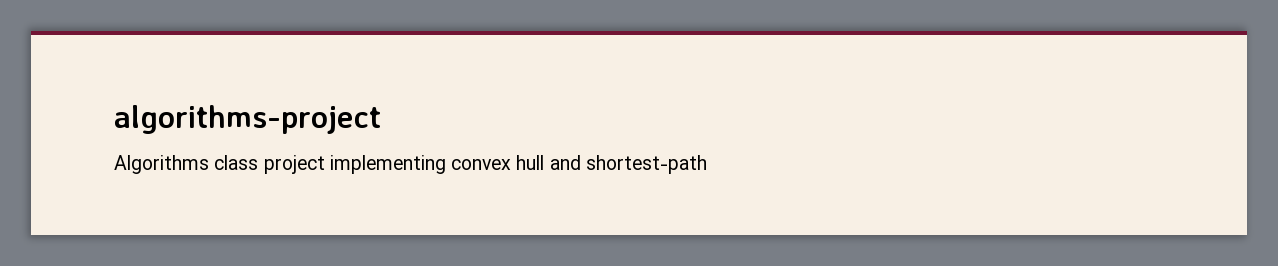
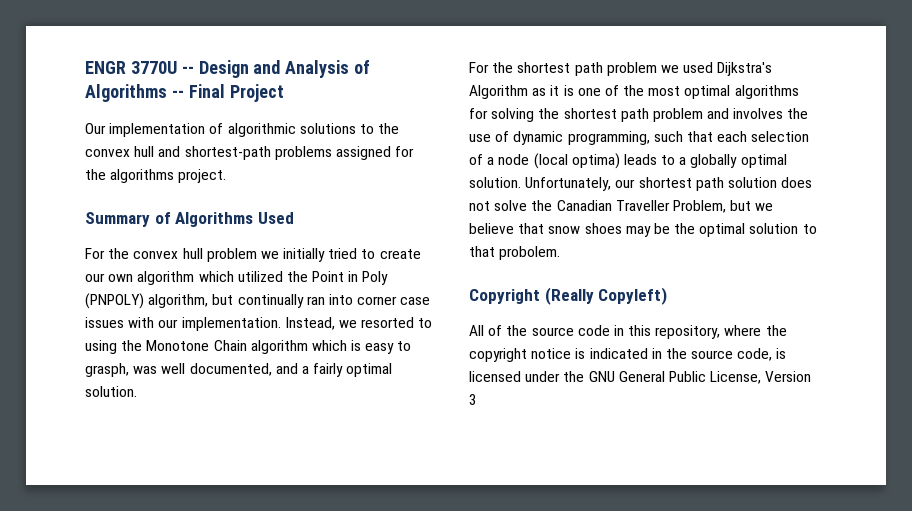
[114,105,381,134] [114,155,707,174] algorithms-project // Algorithms class project implementing convex hull and shortest-path -> [85,60,371,78] [85,84,284,102] [85,123,400,137] [85,146,415,160] [85,169,227,183] [85,212,294,227] [85,248,421,262] [85,271,389,285] [85,293,431,309] [85,317,433,331] [85,340,412,354] [85,363,393,377] [85,386,137,397] [469,62,773,76] [469,85,799,99] [469,108,809,122] [469,131,810,145] [469,153,787,169] [469,177,813,191] [469,200,774,213] [469,223,817,237] [469,246,561,260] [469,287,668,305] [469,325,787,339] [469,348,787,362] [469,371,812,384] [469,394,477,405] ENGR 3770U -- Design and Analysis of Algorithms -- Final Project // Our implementation of algorithmic solutions to the convex hull and shortest-path problems assigned for the algorithms project. // Summary of Algorithms Used // For the convex hull problem we initially tried to create our own algorithm which utilized the Point in Poly (PNPOLY) algorithm, but continually ran into corner case issues with our implementation. Instead, we resorted to using the Monotone Chain algorithm which is easy to grasph, was well documented, and a fairly optimal solution. // For the shortest path problem we used Dijkstra's Algorithm as it is one of the most optimal algorithms for solving the shortest path problem and involves the use of dynamic programming, such that each selection of a node (local optima) leads to a globally optimal solution. Unfortunately, our shortest path solution does not solve the Canadian Traveller Problem, but we believe that snow shoes may be the optimal solution to that probolem. // Copyright (Really Copyleft) // All of the source code in this repository, where the copyright notice is indicated in the source code, is licensed under the GNU General Public License, Version 3

